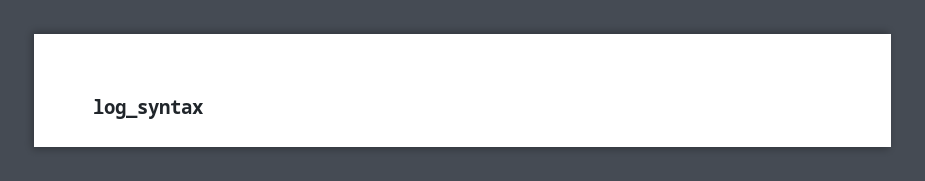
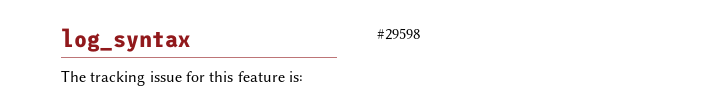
(204, 109) none -> [61,70,303,86] [377,28,420,40] // The tracking issue for this feature is: #29598

